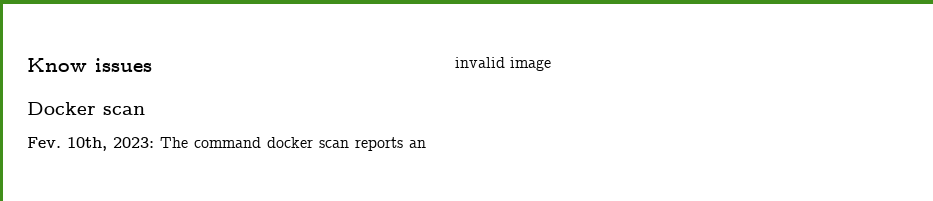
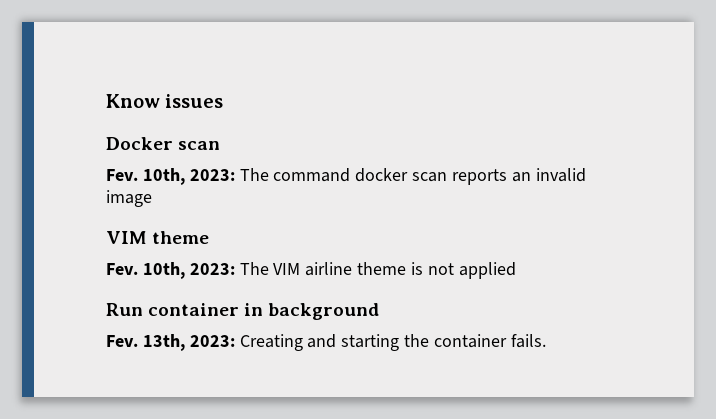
(551, 64) none -> [106,231,210,244] [106,262,516,279] [106,303,380,320] [106,334,546,351] // VIM theme // Fev. 10th, 2023: The VIM airline theme is not applied // Run container in background // Fev. 13th, 2023: Creating and starting the container fails.

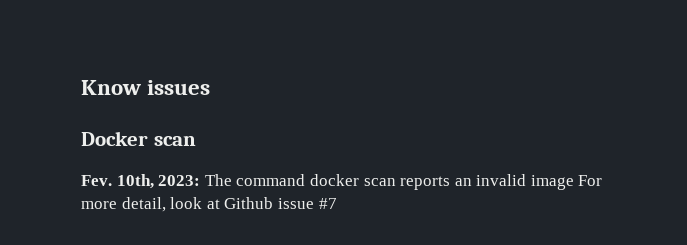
[106,231,210,244] [106,262,516,279] [106,303,380,320] [106,334,546,351] // VIM theme // Fev. 10th, 2023: The VIM airline theme is not applied // Run container in background // Fev. 13th, 2023: Creating and starting the container fails. -> [578,175,603,186] [81,197,337,212] For more detail, look at Github issue #7

